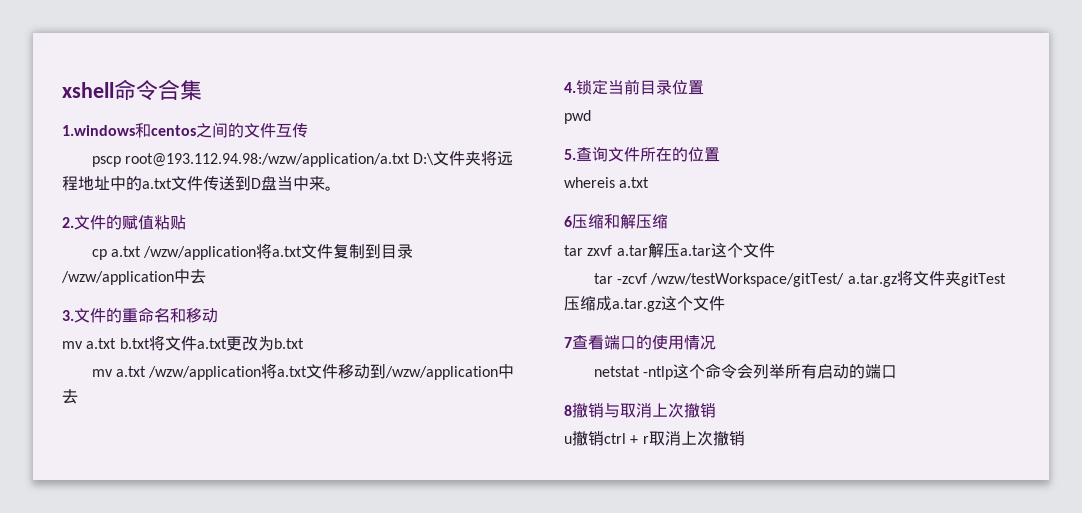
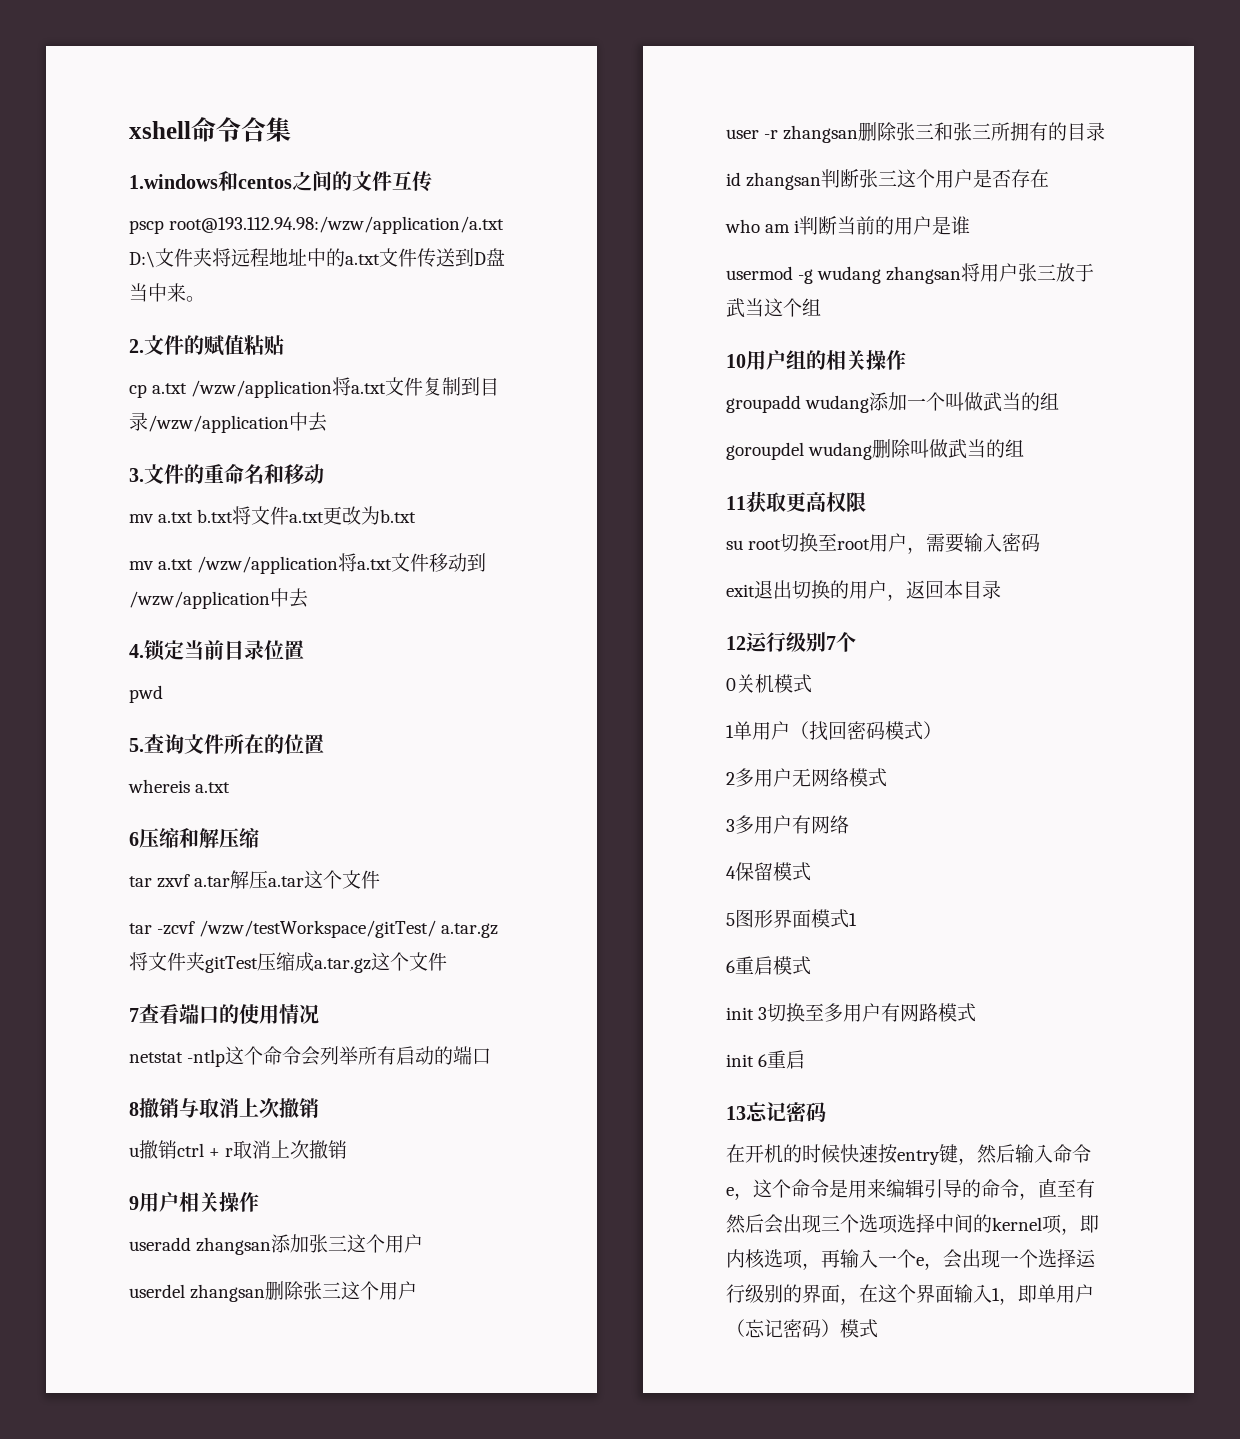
(745, 438) none -> [129,1192,259,1212] [129,1234,424,1255] [129,1281,418,1302] [726,122,1106,143] [726,169,1050,190] [725,216,971,235] [726,263,1095,284] [726,298,821,318] [726,350,906,370] [726,392,1060,413] [726,439,1025,460] [726,491,866,512] [726,533,1041,554] [726,580,1001,601] [726,632,856,652] [726,674,812,693] [726,721,942,741] [726,768,887,787] [726,815,849,834] [726,862,811,881] [726,909,857,928] [726,956,811,975] [726,1003,977,1022] [726,1050,806,1069] [726,1102,826,1122] [726,1144,1091,1165] [726,1179,1095,1200] [726,1214,1099,1235] [726,1249,1096,1270] [726,1284,1094,1305] [726,1319,878,1338] // 9用户相关操作 // useradd zhangsan添加张三这个用户 // userdel zhangsan删除张三这个用户 // user -r zhangsan删除张三和张三所拥有的目录 // id zhangsan判断张三这个用户是否存在 // who am i判断当前的用户是谁 // usermod -g wudang zhangsan将用户张三放于武当这个组 // 10用户组的相关操作 // groupadd wudang添加一个叫做武当的组 // goroupdel wudang删除叫做武当的组 // 11获取更高权限 // su root切换至root用户，需要输入密码 // exit退出切换的用户，返回本目录 // 12运行级别7个 // 0关机模式 // 1单用户（找回密码模式） // 2多用户无网络模式 // 3多用户有网络 // 4保留模式 // 5图形界面模式1 // 6重启模式 // init 3切换至多用户有网路模式 // init 6重启 // 13忘记密码 // 在开机的时候快速按entry键，然后输入命令e，这个命令是用来编辑引导的命令，直至有然后会出现三个选项选择中间的kernel项，即内核选项，再输入一个e，会出现一个选择运行级别的界面，在这个界面输入1，即单用户（忘记密码）模式

